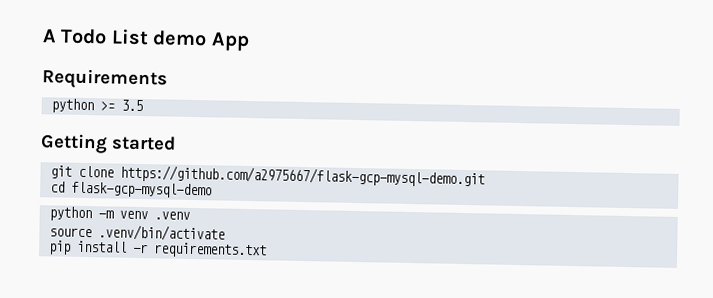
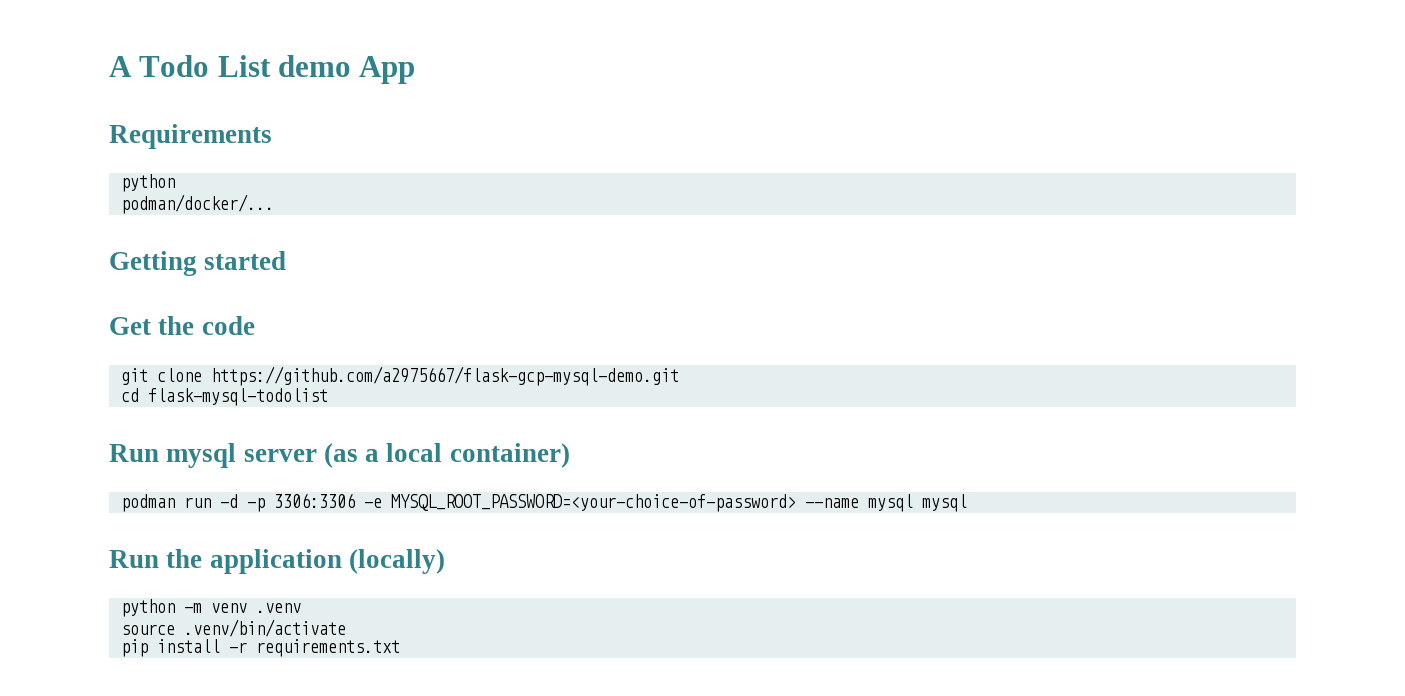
[99,99,143,112] >= 3.5 -> [121,194,274,214] // podman/docker/...
(176, 143) none -> [109,316,255,335] // Get the code
[70,181,212,199] flask-gcp-mysql-demo -> [148,388,328,406] [109,443,570,468] [121,493,967,512] [109,549,445,574] flask-mysql-todolist // Run mysql server (as a local container) // podman run -d -p 3306:3306 -e MYSQL_ROOT_PASSWORD=<your-choice-of-password> --name mysql mysql // Run the application (locally)

